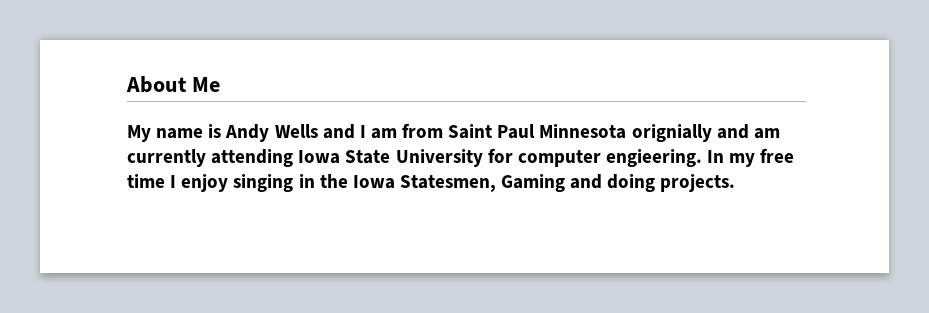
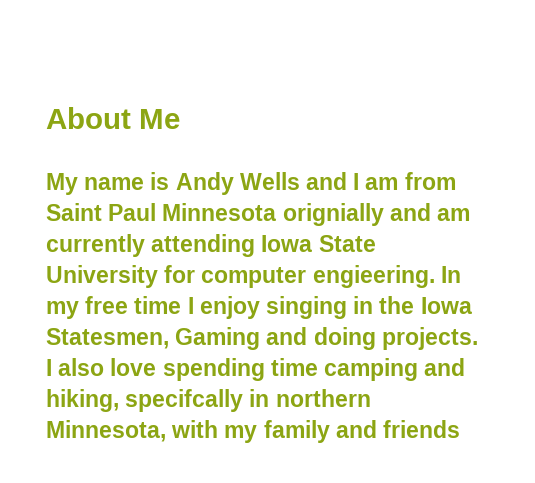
(736, 183) none -> [46,358,466,381] [46,389,371,412] [46,420,461,443] I also love spending time camping and hiking, specifcally in northern Minnesota, with my family and friends

